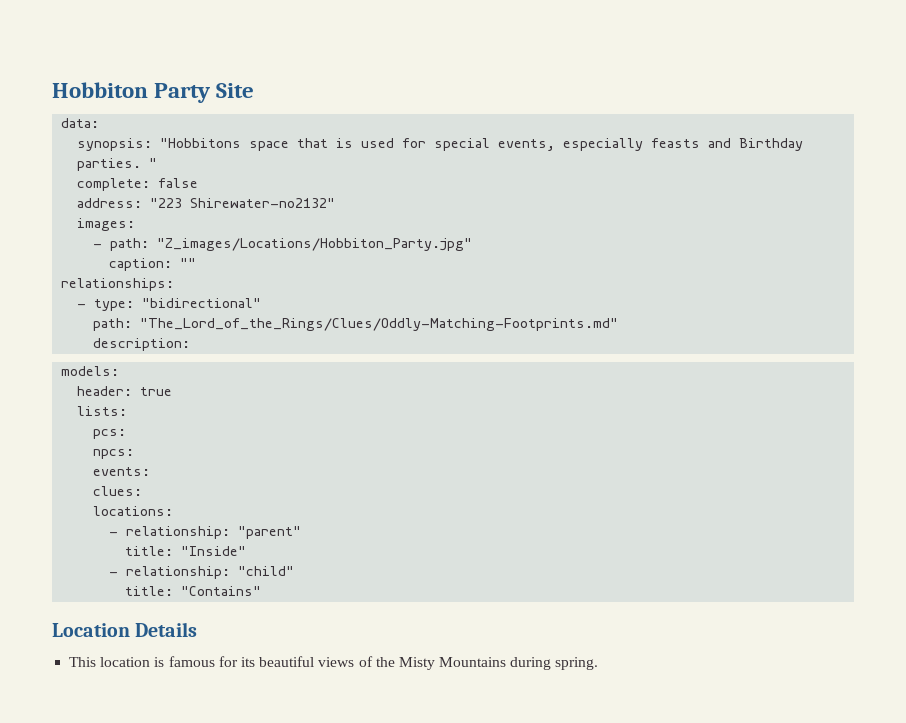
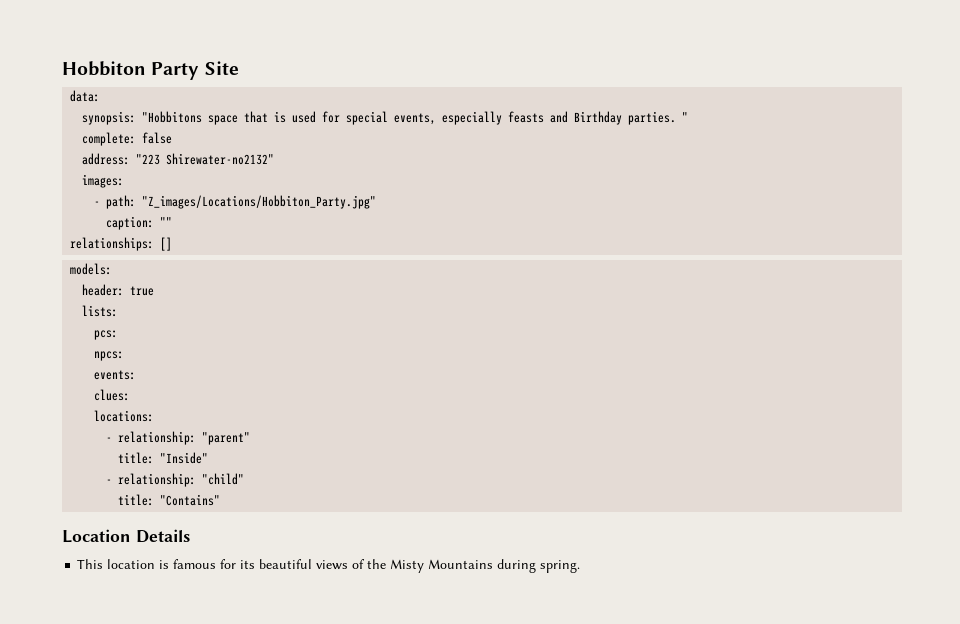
[77,298,262,311] [93,318,619,331] [93,338,191,351] // - type: "bidirectional" // path: "The_Lord_of_the_Rings/Clues/Oddly-Matching-Footprints.md" // description: -> [160,237,173,251] []

